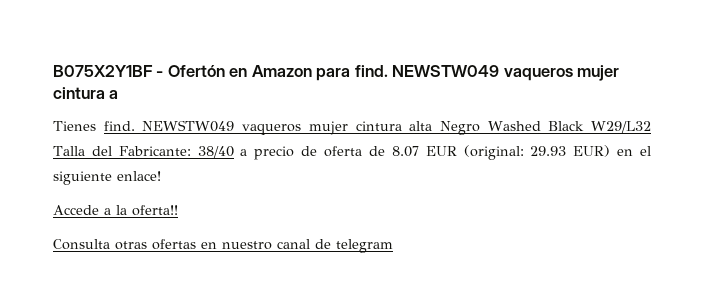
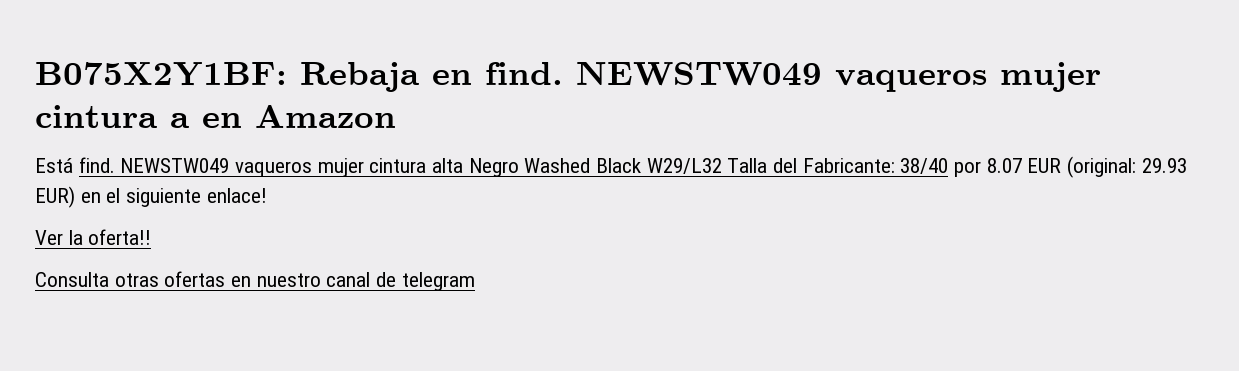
[53,65,351,81] B075X2Y1BF - Ofertón en Amazon para -> [35,62,472,92] B075X2Y1BF: Rebaja en
[53,121,96,131] // Tienes -> [202,105,396,128] [35,158,73,173] en Amazon // Está
[240,146,385,160] a precio de oferta de -> [954,161,982,177] por
[53,205,111,215] Accede a -> [35,230,63,245] Ver

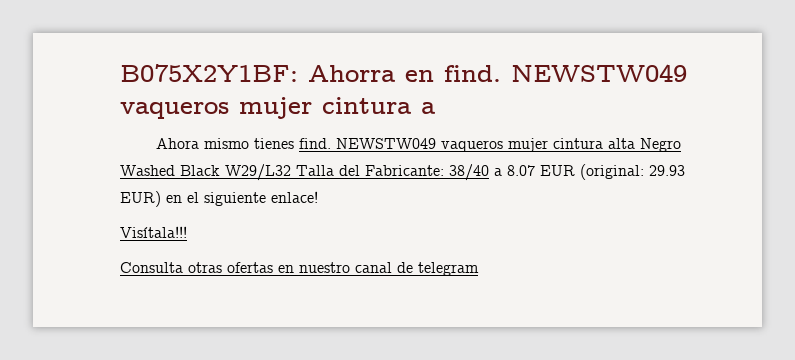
[300,62,419,92] Rebaja -> [308,65,395,82] Ahorra
[202,105,396,128] [35,158,73,173] en Amazon // Está -> [155,138,294,149] // Ahora mismo tienes
[954,161,982,177] por -> [494,168,502,176] a
[35,229,152,245] Ver la oferta!! -> [120,226,187,238] Visítala!!!

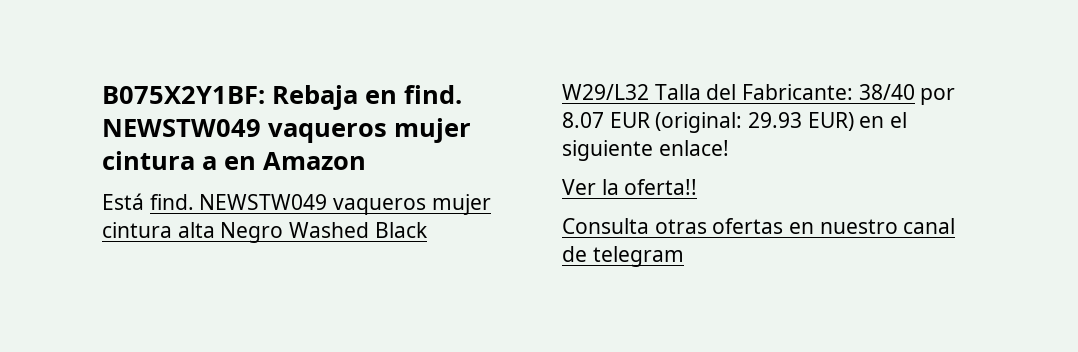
[308,65,395,82] Ahorra -> [272,85,358,110] Rebaja
[155,138,294,149] // Ahora mismo tienes -> [224,152,366,170] [102,193,144,210] en Amazon // Está
[494,168,502,176] a -> [920,88,956,105] por
[120,226,187,238] Visítala!!! -> [562,179,698,195] Ver la oferta!!

